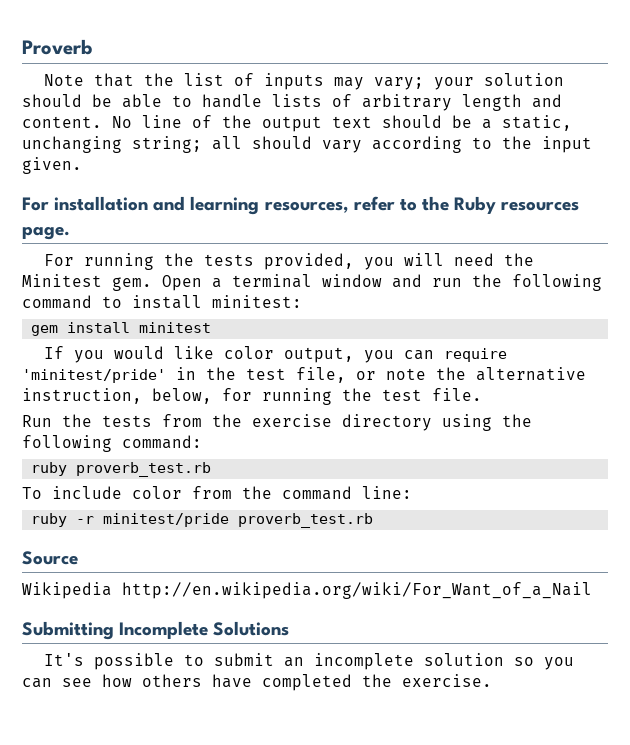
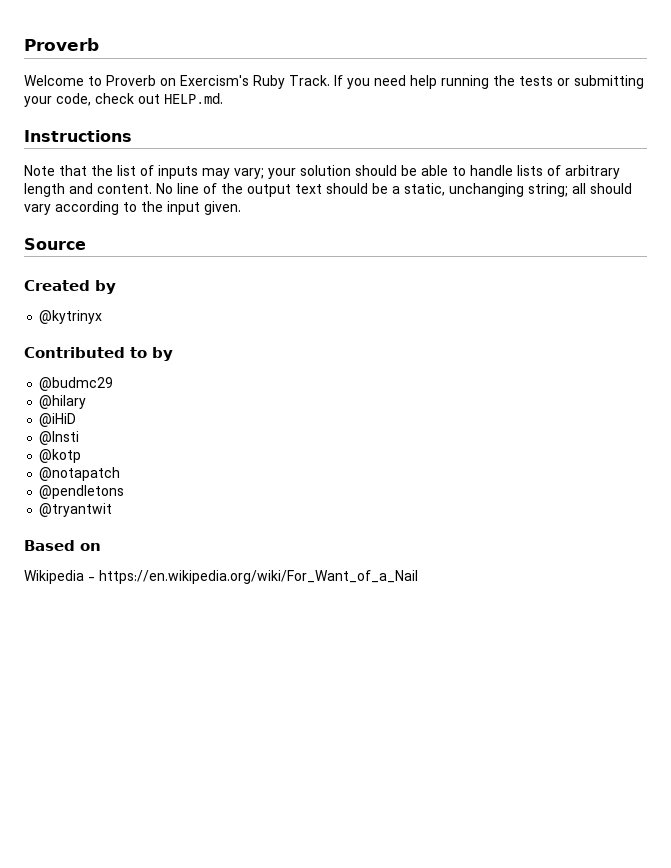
[22,39,92,55] Proverb -> [24,38,99,51] [24,75,644,89] [24,93,223,107] [24,130,132,142] Proverb // Welcome to Proverb on Exercism's Ruby Track. If you need help running the tests or submitting your code, check out HELP.md. // Instructions
[22,196,580,215] [22,226,70,240] [44,253,535,270] [22,274,602,291] [22,295,302,309] [31,322,212,336] [44,346,508,363] [22,367,586,383] [22,388,482,405] [22,414,532,431] [22,435,202,452] [31,462,212,477] [22,486,412,500] [31,513,374,528] [22,551,78,565] [22,582,592,599] [22,621,290,640] [44,653,575,670] [22,674,492,691] For installation and learning resources, refer to the Ruby resources page. // For running the tests provided, you will need the Minitest gem. Open a terminal window and run the following command to install minitest: // gem install minitest // If you would like color output, you can require 'minitest/pride' in the test file, or note the alternative instruction, below, for running the test file. // Run the tests from the exercise directory using the following command: // ruby proverb_test.rb // To include color from the command line: // ruby -r minitest/pride proverb_test.rb // Source // Wikipedia http://en.wikipedia.org/wiki/For_Want_of_a_Nail // Submitting Incomplete Solutions // It's possible to submit an incomplete solution so you can see how others have completed the exercise. -> [24,238,86,250] [24,280,116,294] [39,310,103,324] [24,347,173,361] [39,377,114,391] [39,395,87,409] [39,413,77,427] [39,431,80,445] [39,449,82,463] [39,467,121,481] [39,485,125,499] [39,503,113,517] [24,540,101,551] [24,570,418,584] Source // Created by // @kytrinyx // Contributed to by // @budmc29 // @hilary // @iHiD // @Insti // @kotp // @notapatch // @pendletons // @tryantwit // Based on // Wikipedia - https://en.wikipedia.org/wiki/For_Want_of_a_Nail

